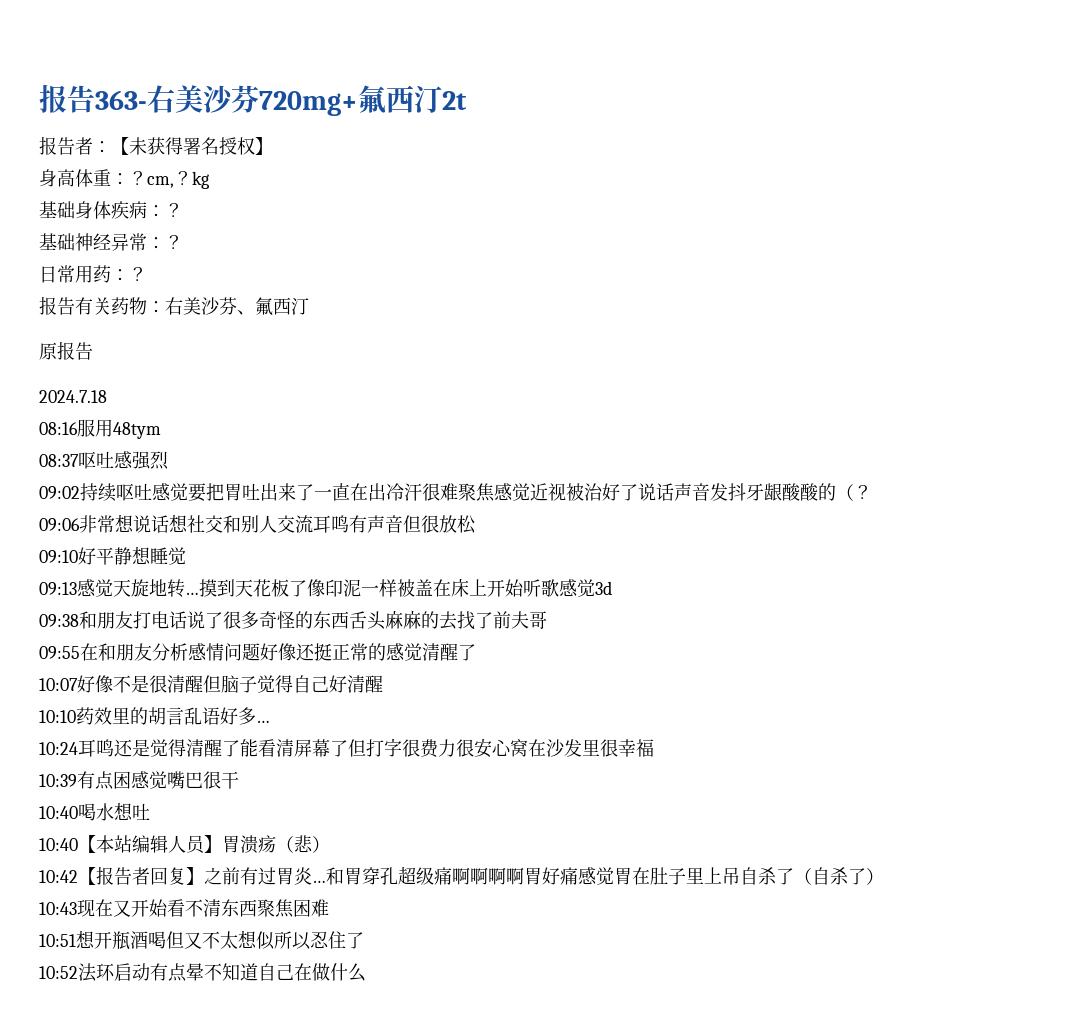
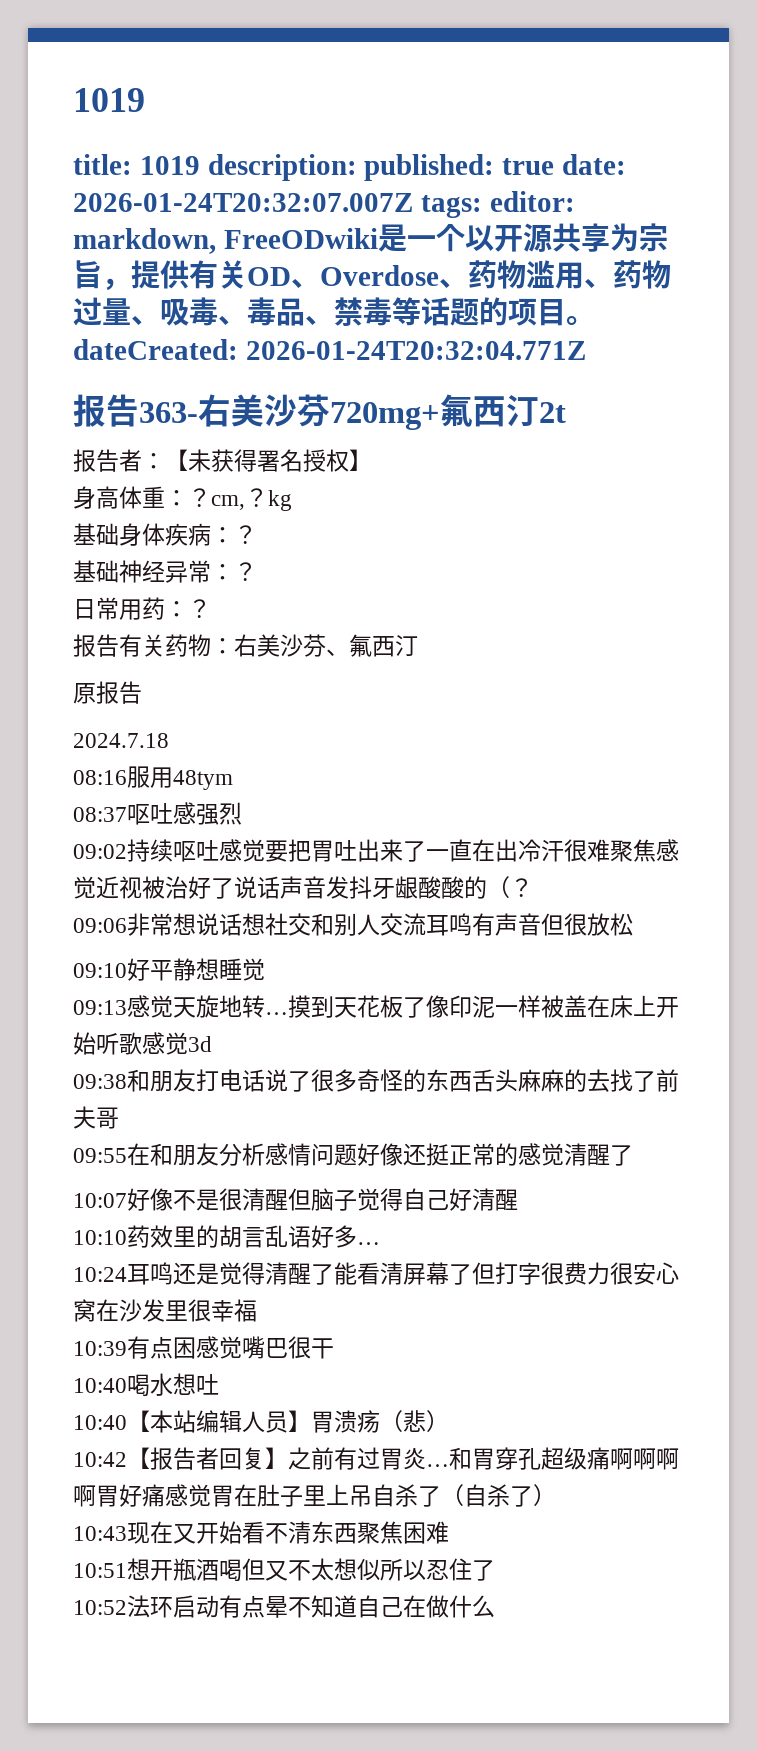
(39, 98) none -> [73,88,145,112] [73,154,627,181] [73,191,575,218] [73,223,668,254] [73,260,671,291] [73,297,595,326] [73,339,586,360] 1019 // title: 1019 description: published: true date: 2026-01-24T20:32:07.007Z tags: editor: markdown, FreeODwiki是一个以开源共享为宗旨，提供有关OD、Overdose、药物滥用、药物过量、吸毒、毒品、禁毒等话题的项目。dateCreated: 2026-01-24T20:32:04.771Z //

